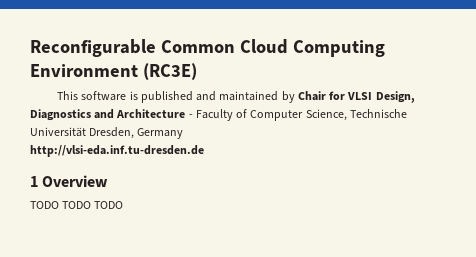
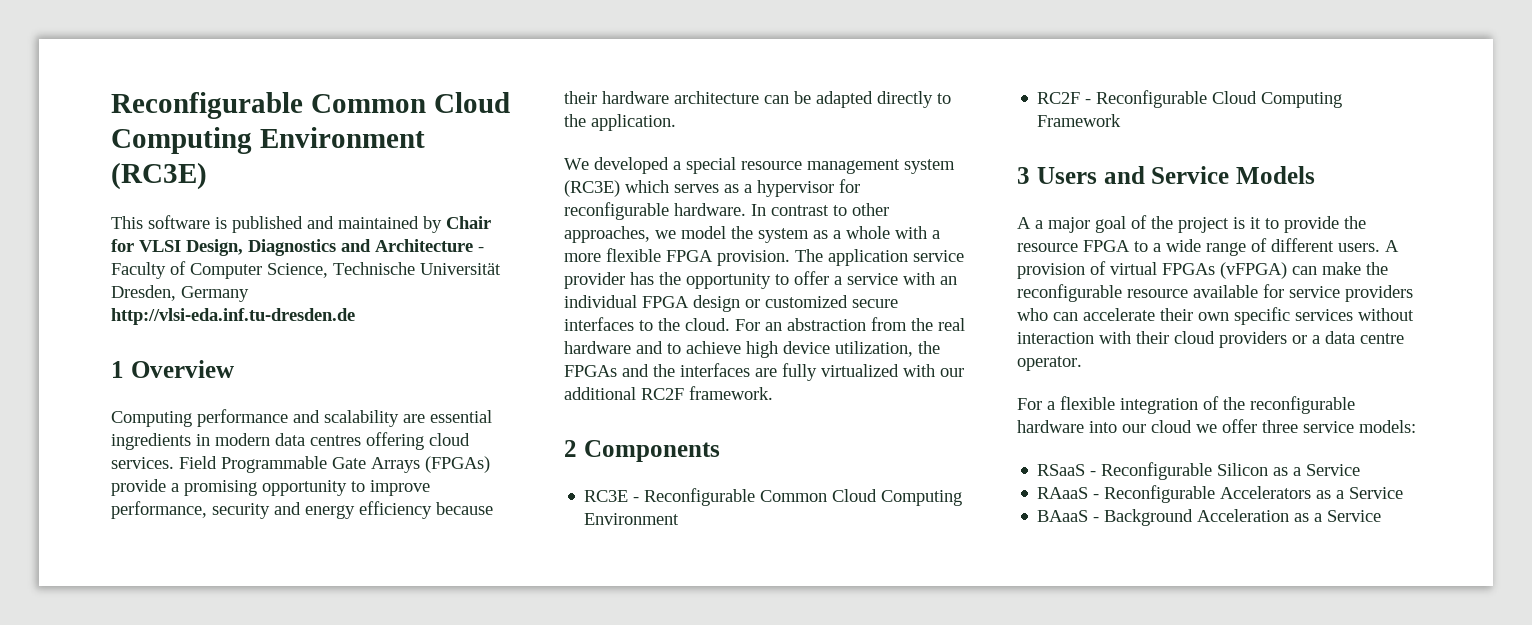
[30,201,124,209] TODO TODO TODO -> [111,409,492,427] [111,432,470,450] [111,456,490,473] [111,479,430,496] [111,501,493,519] [564,91,951,108] [564,114,676,131] [564,157,955,174] [564,179,860,197] [564,202,889,220] [564,226,940,243] [564,248,964,266] [564,271,957,289] [564,295,898,312] [564,317,965,331] [564,341,940,358] [564,363,964,381] [564,386,773,400] [564,440,720,462] [584,488,963,506] [584,513,680,525] [1037,90,1343,108] [1037,114,1122,127] [1017,166,1315,184] [1017,215,1366,233] [1017,238,1399,256] [1017,261,1388,279] [1017,284,1413,302] [1017,307,1414,325] [1017,331,1404,348] [1017,356,1082,371] [1017,396,1355,414] [1017,419,1416,433] [1037,462,1361,480] [1037,485,1404,503] [1037,509,1382,526] Computing performance and scalability are essential ingredients in modern data centres offering cloud services. Field Programmable Gate Arrays (FPGAs) provide a promising opportunity to improve performance, security and energy efficiency because their hardware architecture can be adapted directly to the application. // We developed a special resource management system (RC3E) which serves as a hypervisor for reconfigurable hardware. In contrast to other approaches, we model the system as a whole with a more flexible FPGA provision. The application service provider has the opportunity to offer a service with an individual FPGA design or customized secure interfaces to the cloud. For an abstraction from the real hardware and to achieve high device utilization, the FPGAs and the interfaces are fully virtualized with our additional RC2F framework. // 2 Components // RC3E - Reconfigurable Common Cloud Computing Environment // RC2F - Reconfigurable Cloud Computing Framework // 3 Users and Service Models // A a major goal of the project is it to provide the resource FPGA to a wide range of different users. A provision of virtual FPGAs (vFPGA) can make the reconfigurable resource available for service providers who can accelerate their own specific services without interaction with their cloud providers or a data centre operator. // For a flexible integration of the reconfigurable hardware into our cloud we offer three service models: // RSaaS - Reconfigurable Silicon as a Service // RAaaS - Reconfigurable Accelerators as a Service // BAaaS - Background Acceleration as a Service

